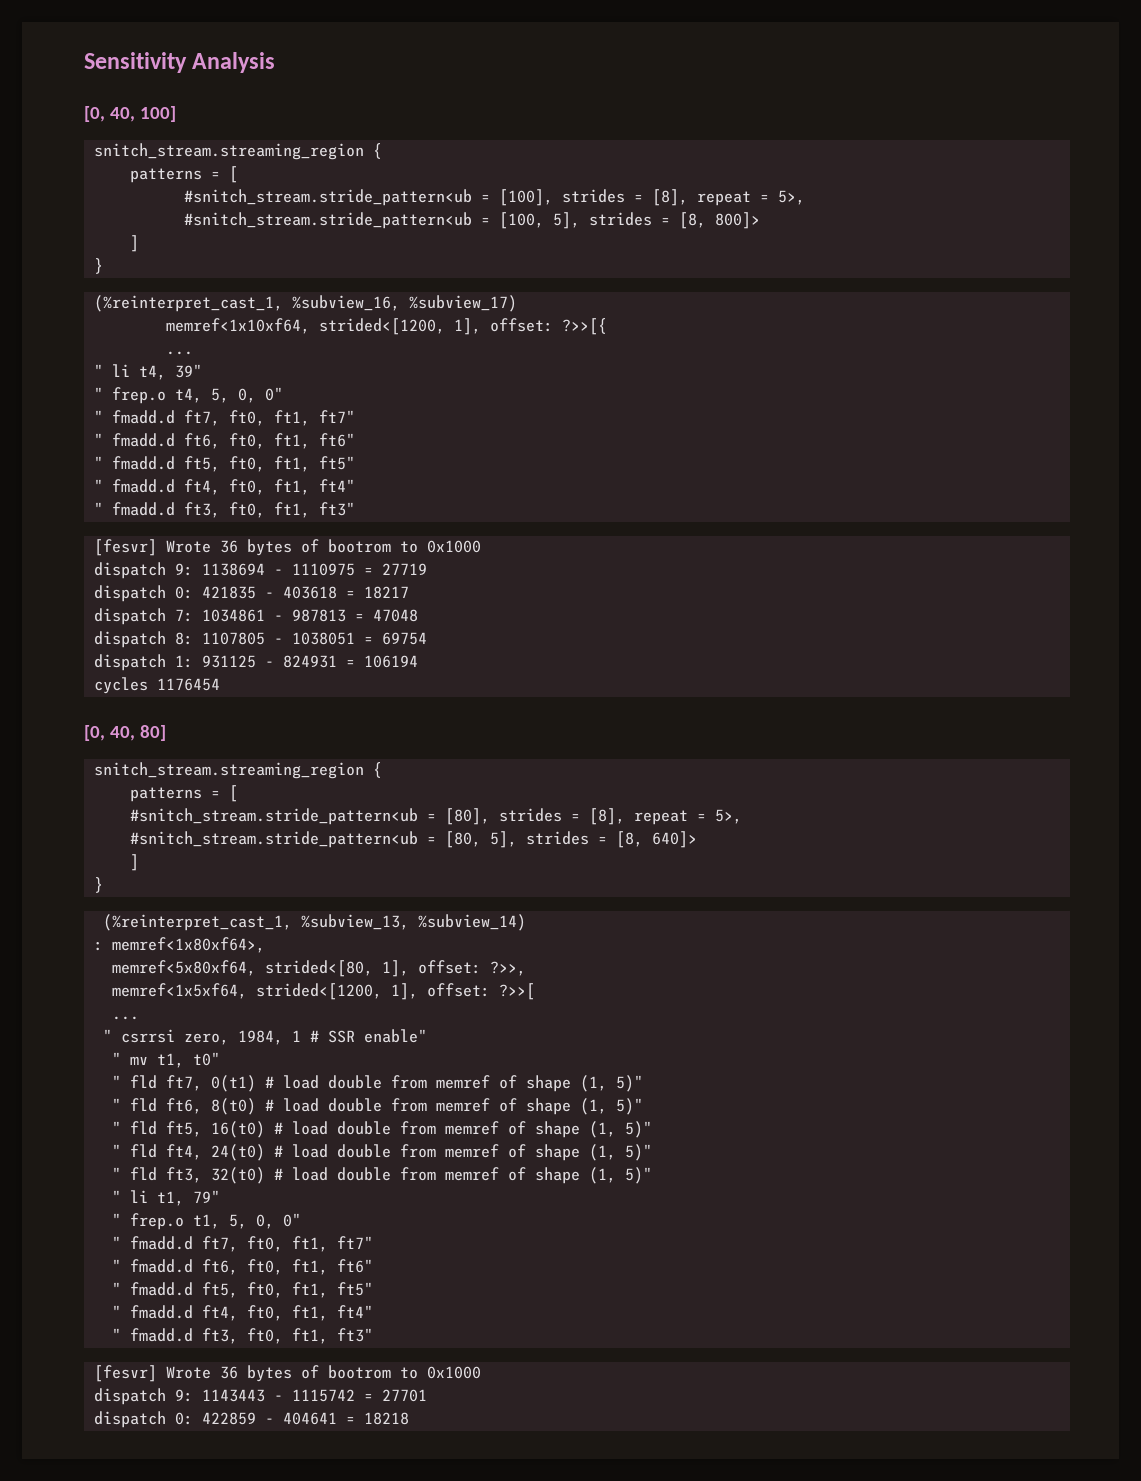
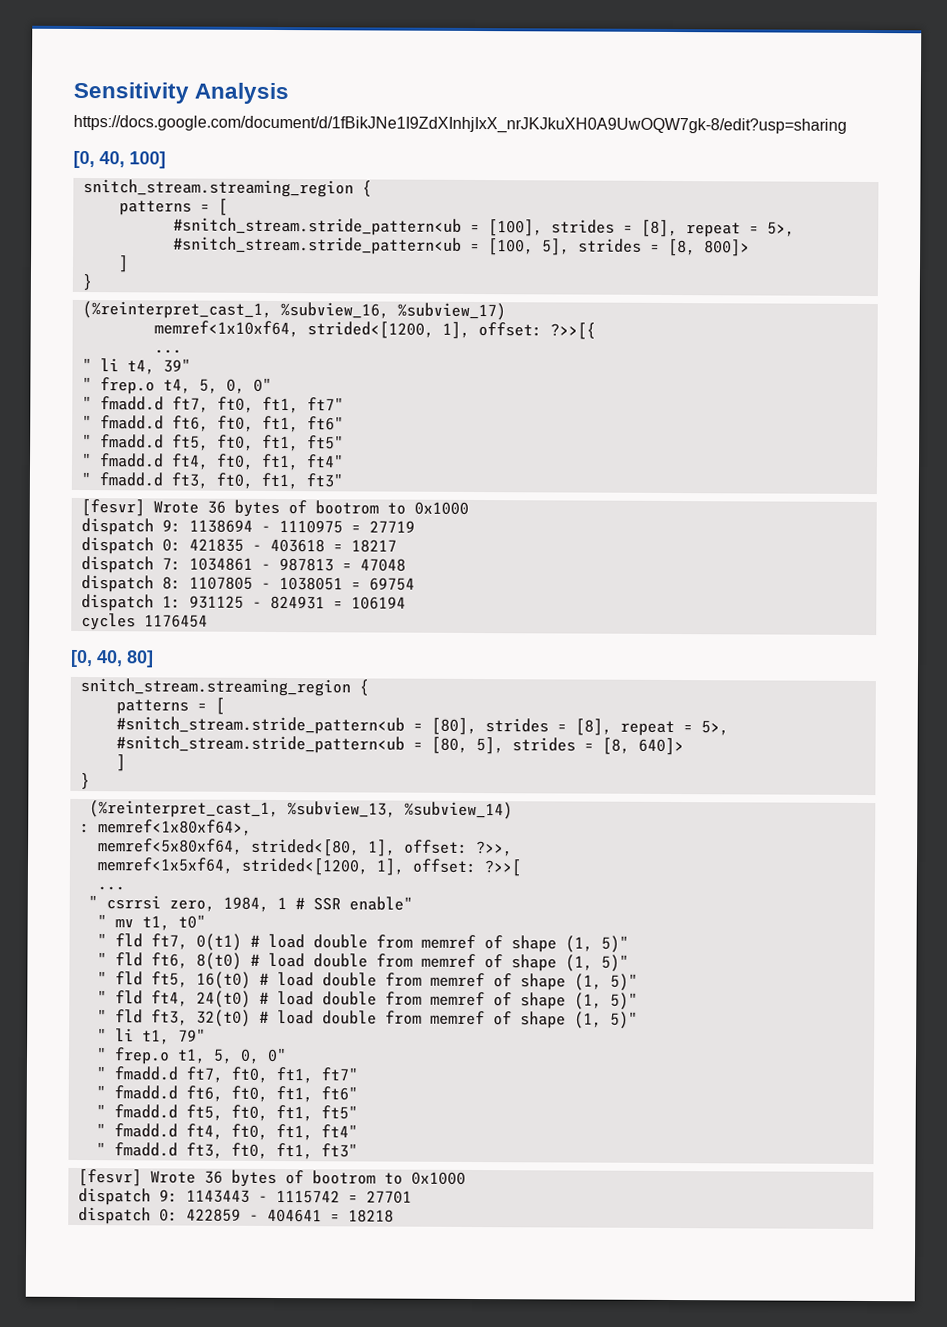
(276, 62) none -> [73,114,847,135] // https://docs.google.com/document/d/1fBikJNe1I9ZdXInhjIxX_nrJKJkuXH0A9UwOQW7gk-8/edit?usp=sharing

